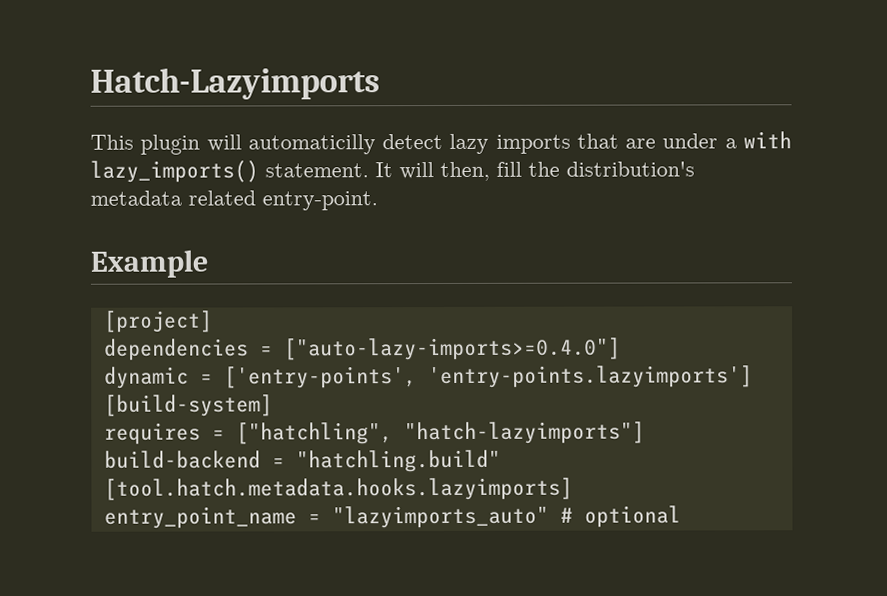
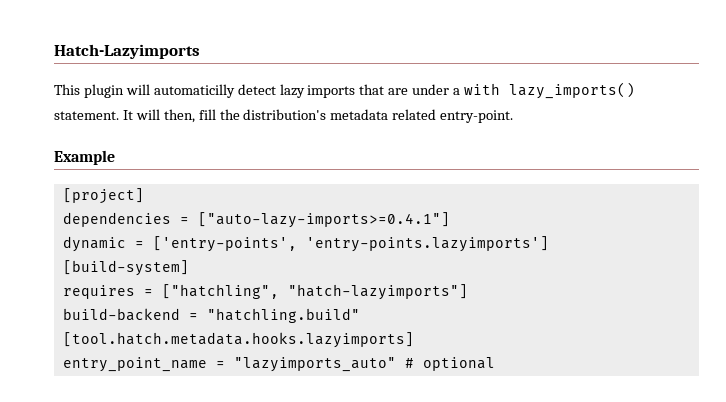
[283,337,621,361] ["auto-lazy-imports>=0.4.0"] -> [197,212,450,228] ["auto-lazy-imports>=0.4.1"]

